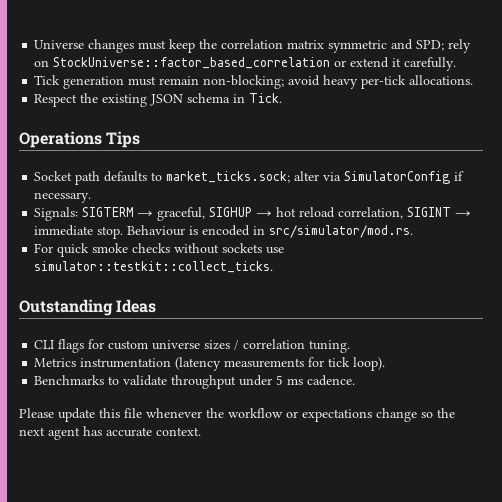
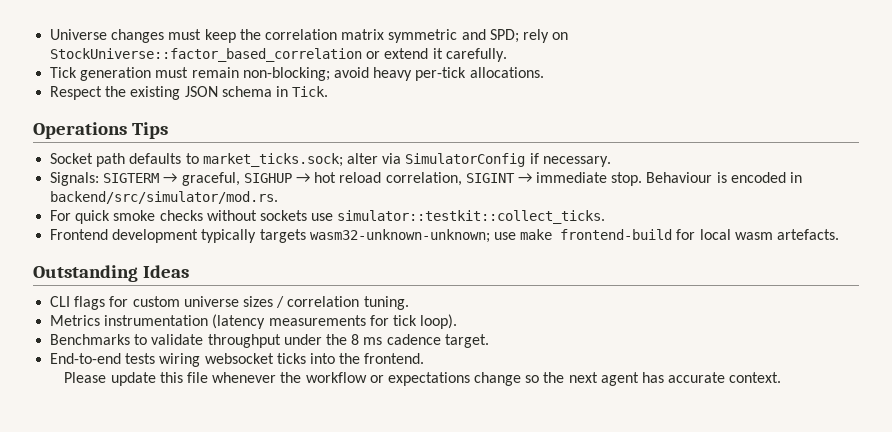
[269,225,414,238] src/simulator/mod.rs. -> [50,191,279,204] backend/src/simulator/mod.rs.
(274, 267) none -> [50,229,839,243] // Frontend development typically targets wasm32-unknown-unknown; use make frontend-build for local wasm artefacts.
[276,375,356,386] 5 ms cadence. -> [325,334,489,348] [50,353,425,367] the 8 ms cadence target. // End-to-end tests wiring websocket ticks into the frontend.

